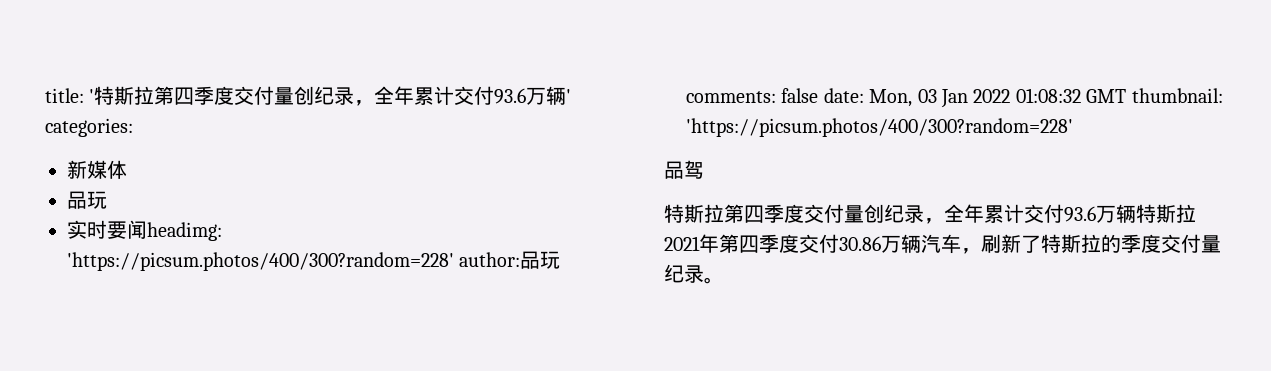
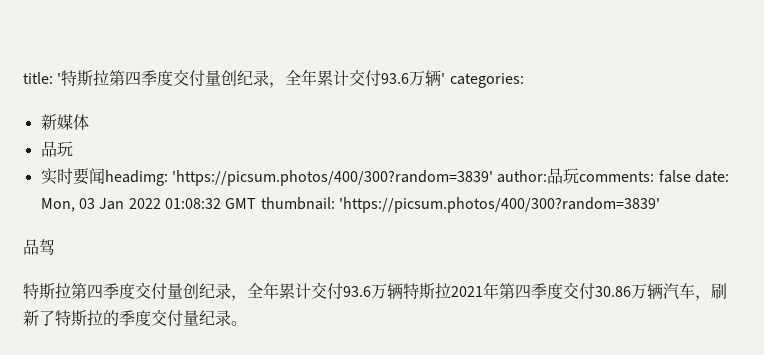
[67,252,454,271] 'https://picsum.photos/400/300?random=228' -> [171,170,493,186] 'https://picsum.photos/400/300?random=3839'
[686,118,1073,137] 'https://picsum.photos/400/300?random=228' -> [338,197,660,213] 'https://picsum.photos/400/300?random=3839'

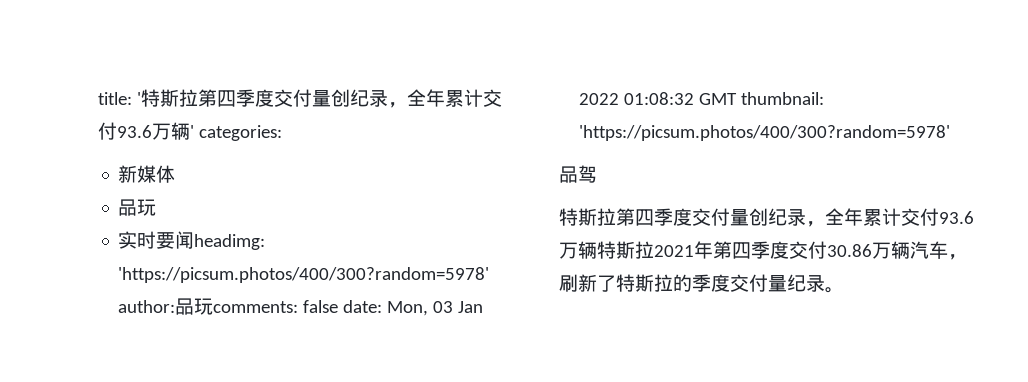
[171,170,493,186] 'https://picsum.photos/400/300?random=3839' -> [118,267,490,283] 'https://picsum.photos/400/300?random=5978'
[338,197,660,213] 'https://picsum.photos/400/300?random=3839' -> [579,125,951,141] 'https://picsum.photos/400/300?random=5978'

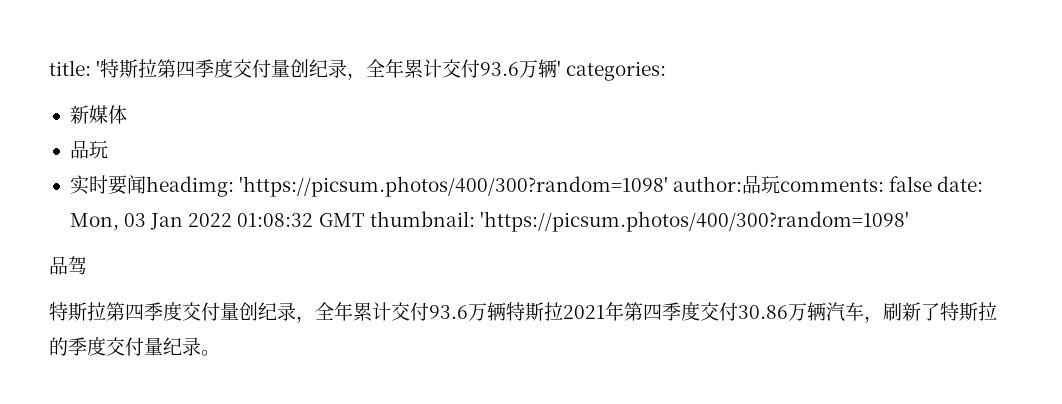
[118,267,490,283] 'https://picsum.photos/400/300?random=5978' -> [239,176,669,197] 'https://picsum.photos/400/300?random=1098'
[579,125,951,141] 'https://picsum.photos/400/300?random=5978' -> [479,211,909,232] 'https://picsum.photos/400/300?random=1098'

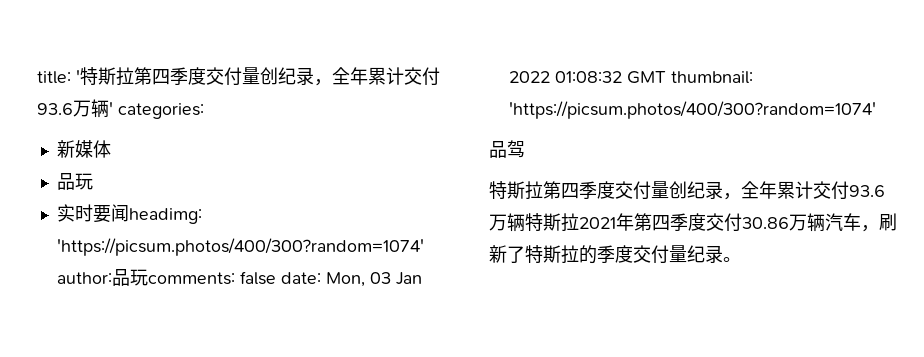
[239,176,669,197] 'https://picsum.photos/400/300?random=1098' -> [56,238,424,256] 'https://picsum.photos/400/300?random=1074'
[479,211,909,232] 'https://picsum.photos/400/300?random=1098' -> [508,101,876,119] 'https://picsum.photos/400/300?random=1074'

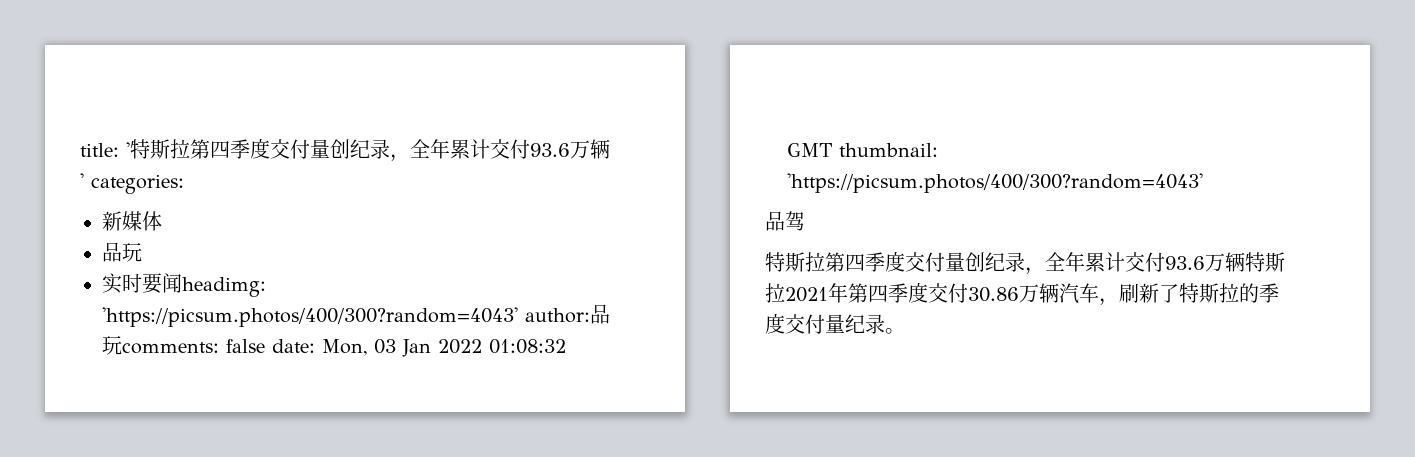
[56,238,424,256] 'https://picsum.photos/400/300?random=1074' -> [102,307,518,327] 'https://picsum.photos/400/300?random=4043'
[508,101,876,119] 'https://picsum.photos/400/300?random=1074' -> [787,173,1203,193] 'https://picsum.photos/400/300?random=4043'

